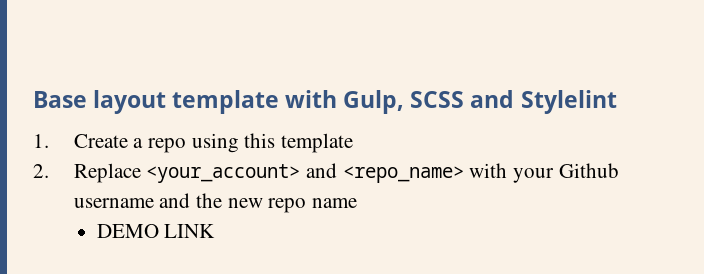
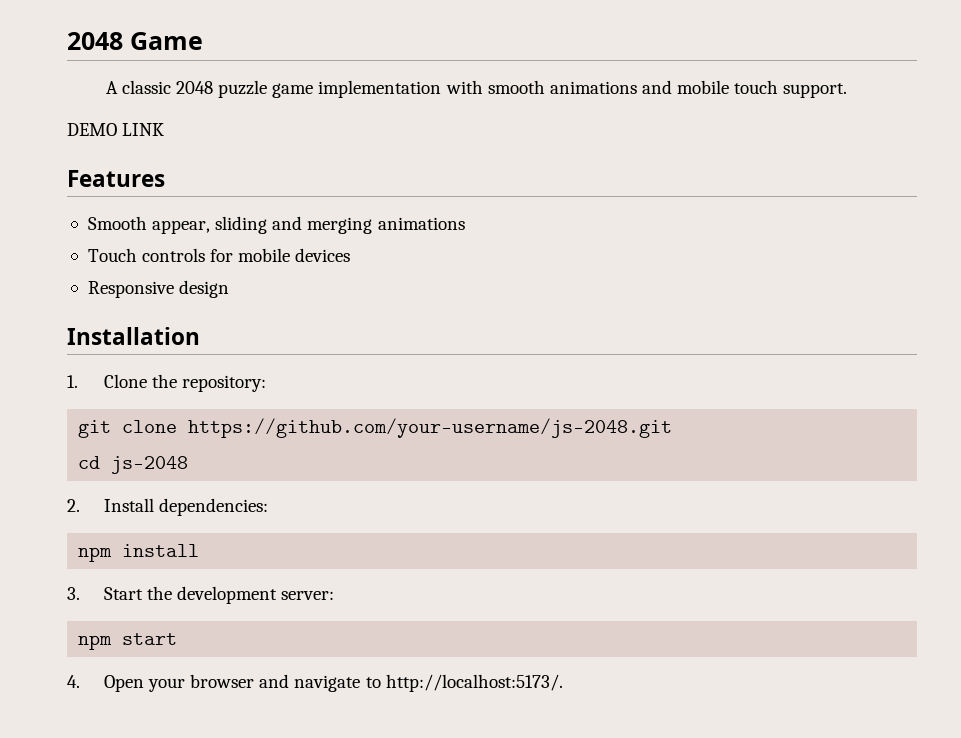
[33,90,617,114] [33,133,353,153] [33,163,619,183] [73,193,357,213] [96,224,216,238] Base layout template with Gulp, SCSS and Stylelint // 1. Create a repo using this template // 2. Replace <your_account> and <repo_name> with your Github username and the new repo name // DEMO LINK -> [67,32,203,50] [105,80,848,98] [67,123,165,136] [67,170,165,187] [87,216,465,234] [87,248,351,262] [87,280,230,298] [67,327,200,345] [67,374,267,392] [78,418,673,438] [78,456,189,474] [67,498,269,516] [78,544,200,562] [67,586,335,604] [78,633,178,650] [67,674,563,692] 2048 Game // A classic 2048 puzzle game implementation with smooth animations and mobile touch support. // DEMO LINK // Features // Smooth appear, sliding and merging animations // Touch controls for mobile devices // Responsive design // Installation // 1. Clone the repository: // git clone https://github.com/your-username/js-2048.git // cd js-2048 // 2. Install dependencies: // npm install // 3. Start the development server: // npm start // 4. Open your browser and navigate to http://localhost:5173/.

